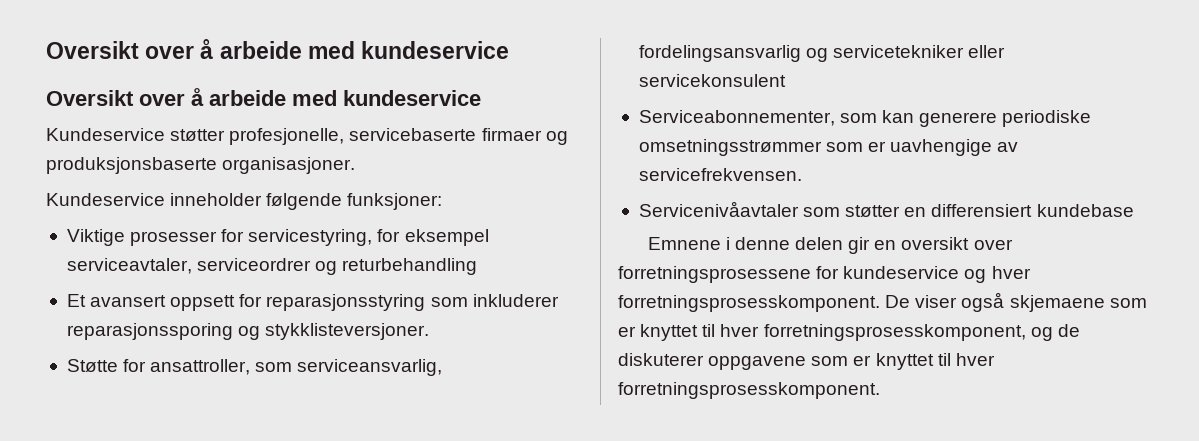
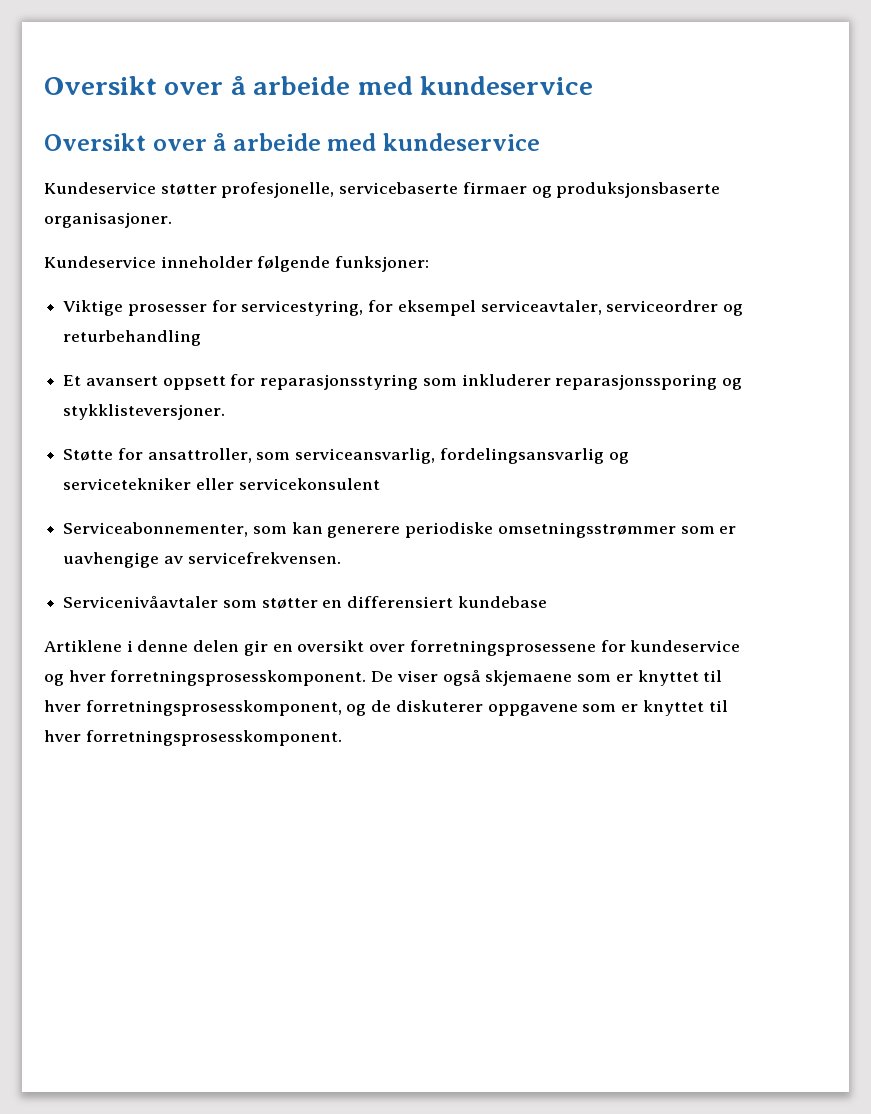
[647,237,721,250] Emnene -> [44,640,122,652] Artiklene

